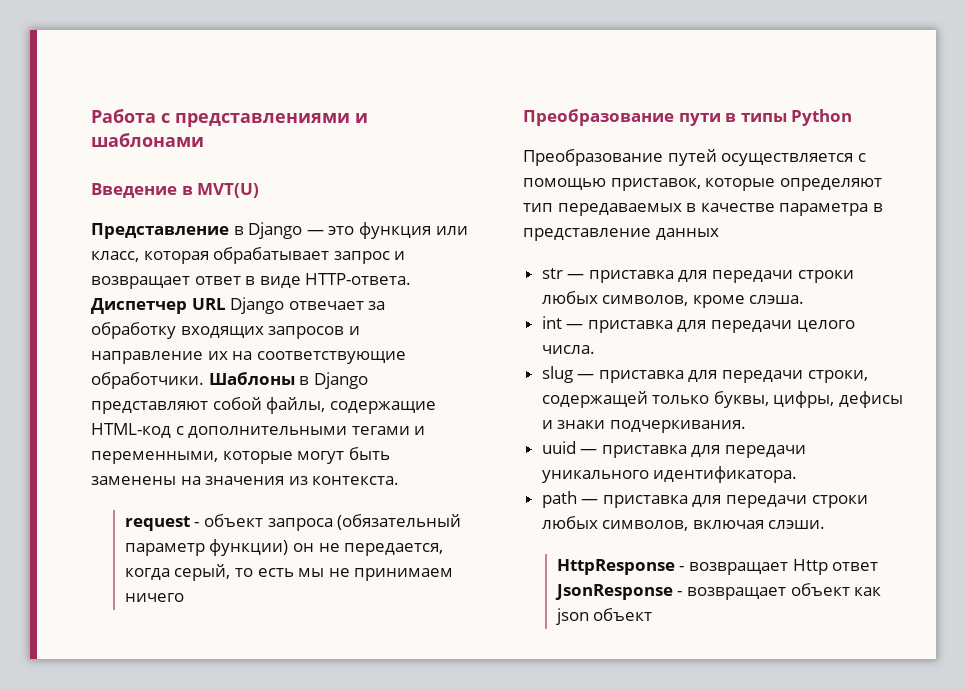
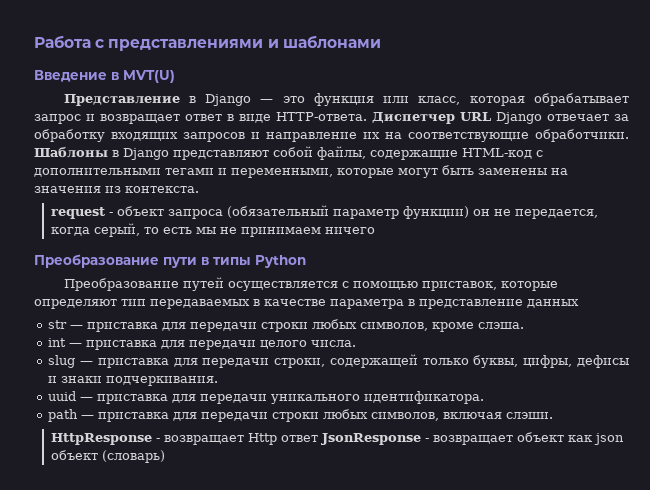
(653, 614) none -> [102,450,166,463] (словарь)

